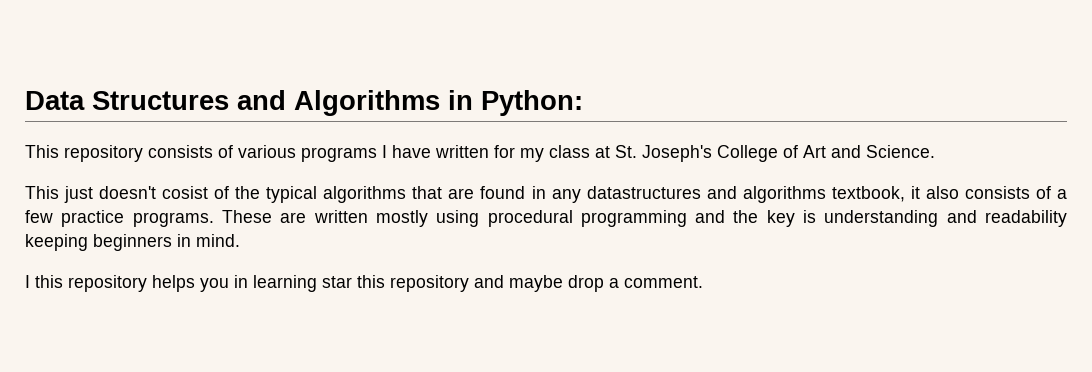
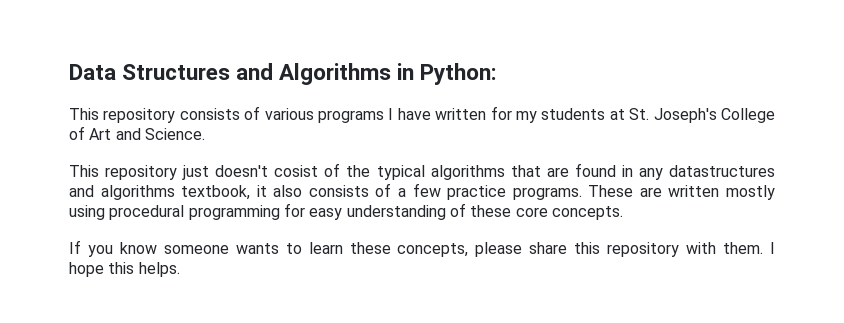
[549,145,590,158] class -> [541,108,606,120] students
(59, 192) none -> [105,165,178,180] repository
[695,210,1067,227] [25,234,240,251] [25,275,703,292] and the key is understanding and readability keeping beginners in mind. // I this repository helps you in learning star this repository and maybe drop a comment. -> [283,203,623,220] [69,240,776,257] [69,262,180,277] for easy understanding of these core concepts. // If you know someone wants to learn these concepts, please share this repository with them. I hope this helps.

